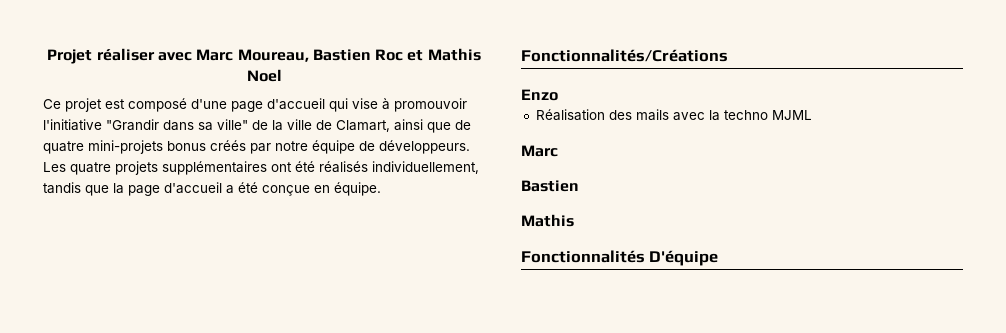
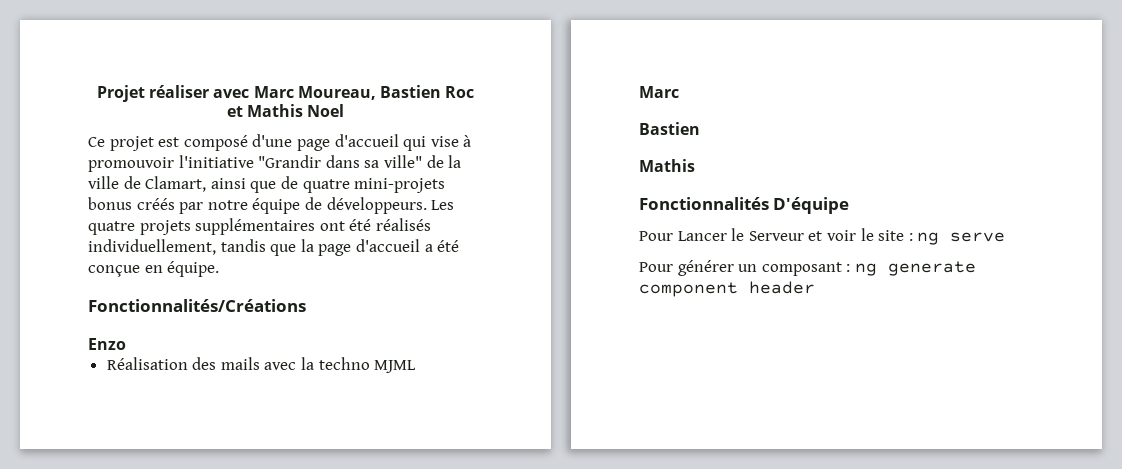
(719, 258) none -> [639,228,1006,245] [639,260,976,276] [639,281,815,297] // Pour Lancer le Serveur et voir le site : ng serve // Pour générer un composant : ng generate component header

